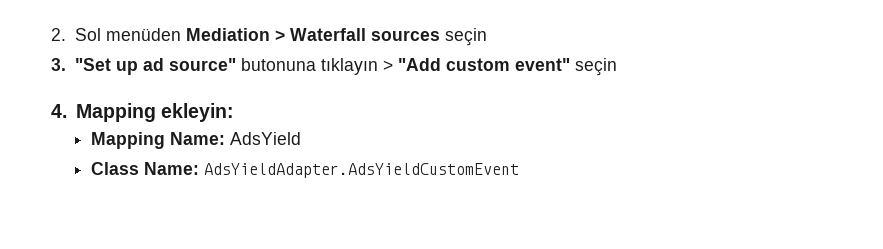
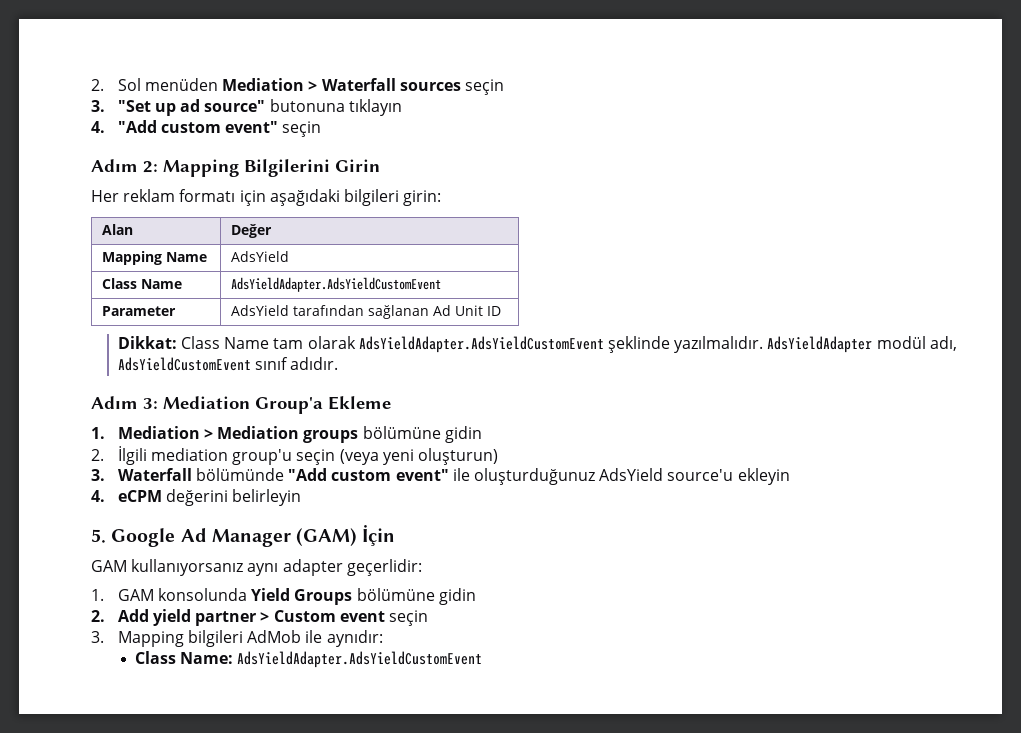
[382,60,393,71] > -> [91,121,105,133] // 4.
[51,103,235,122] [90,132,301,149] 4. Mapping ekleyin: // Mapping Name: AdsYield -> [91,159,380,177] [91,189,442,206] [102,224,134,235] [231,224,273,238] [102,251,208,265] [231,251,290,262] [102,278,183,289] [231,277,442,292] [102,306,177,316] [231,305,502,319] [117,336,957,353] [117,357,339,371] [91,396,391,414] [91,426,482,443] [91,446,499,465] [91,468,790,485] [91,489,302,506] [91,525,396,547] [91,559,422,576] [91,588,476,605] [91,609,429,626] [91,630,383,647] Adım 2: Mapping Bilgilerini Girin // Her reklam formatı için aşağıdaki bilgileri girin: // Alan | Değer // Mapping Name | AdsYield // Class Name | AdsYieldAdapter.AdsYieldCustomEvent // Parameter | AdsYield tarafından sağlanan Ad Unit ID // Dikkat: Class Name tam olarak AdsYieldAdapter.AdsYieldCustomEvent şeklinde yazılmalıdır. AdsYieldAdapter modül adı, AdsYieldCustomEvent sınıf adıdır. // Adım 3: Mediation Group'a Ekleme // 1. Mediation > Mediation groups bölümüne gidin // 2. İlgili mediation group'u seçin (veya yeni oluşturun) // 3. Waterfall bölümünde "Add custom event" ile oluşturduğunuz AdsYield source'u ekleyin // 4. eCPM değerini belirleyin // 5. Google Ad Manager (GAM) İçin // GAM kullanıyorsanız aynı adapter geçerlidir: // 1. GAM konsolunda Yield Groups bölümüne gidin // 2. Add yield partner > Custom event seçin // 3. Mapping bilgileri AdMob ile aynıdır:

